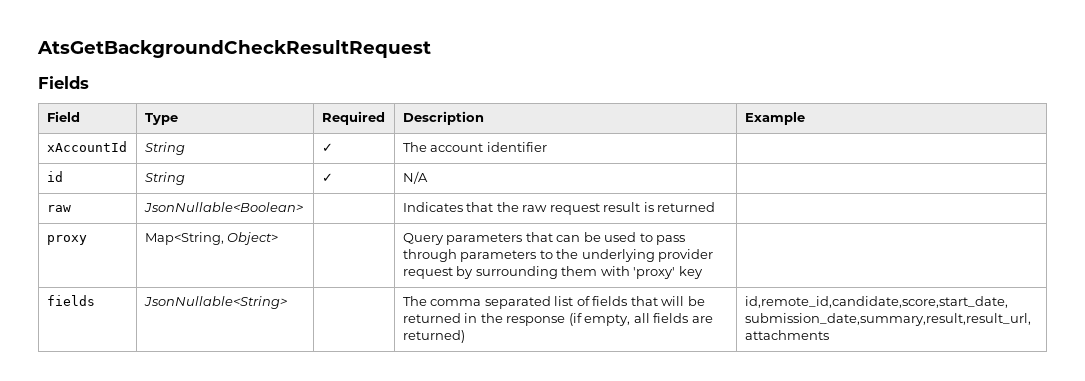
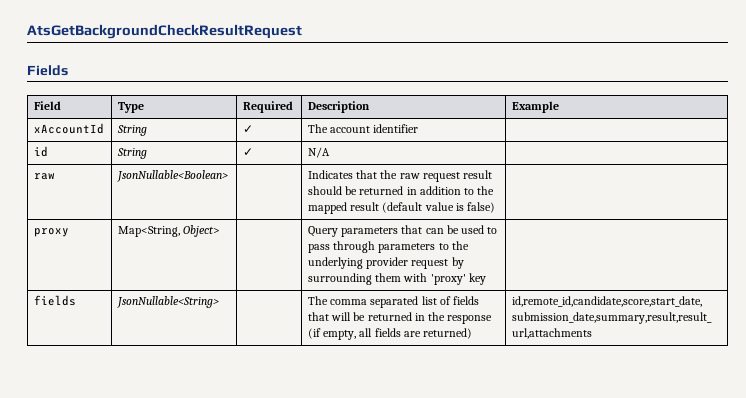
[643,202,716,212] is returned -> [307,186,495,195] [307,202,496,214] should be returned in addition to the mapped result (default value is false)

